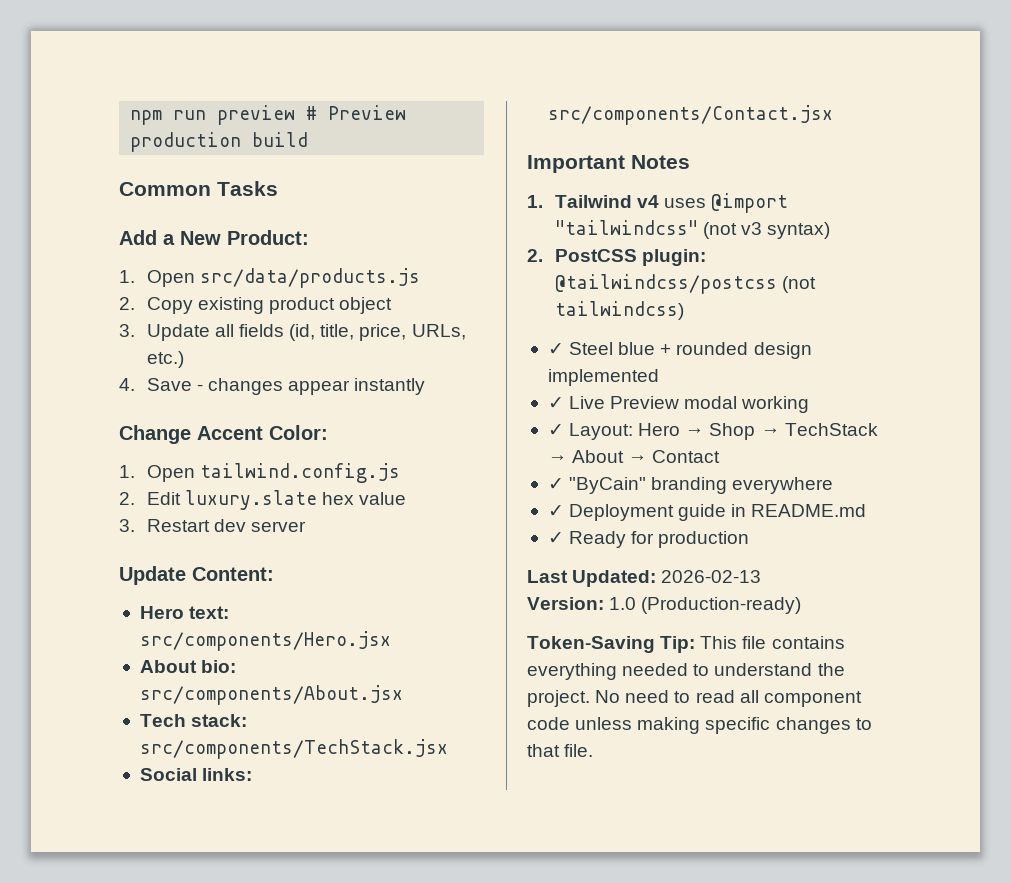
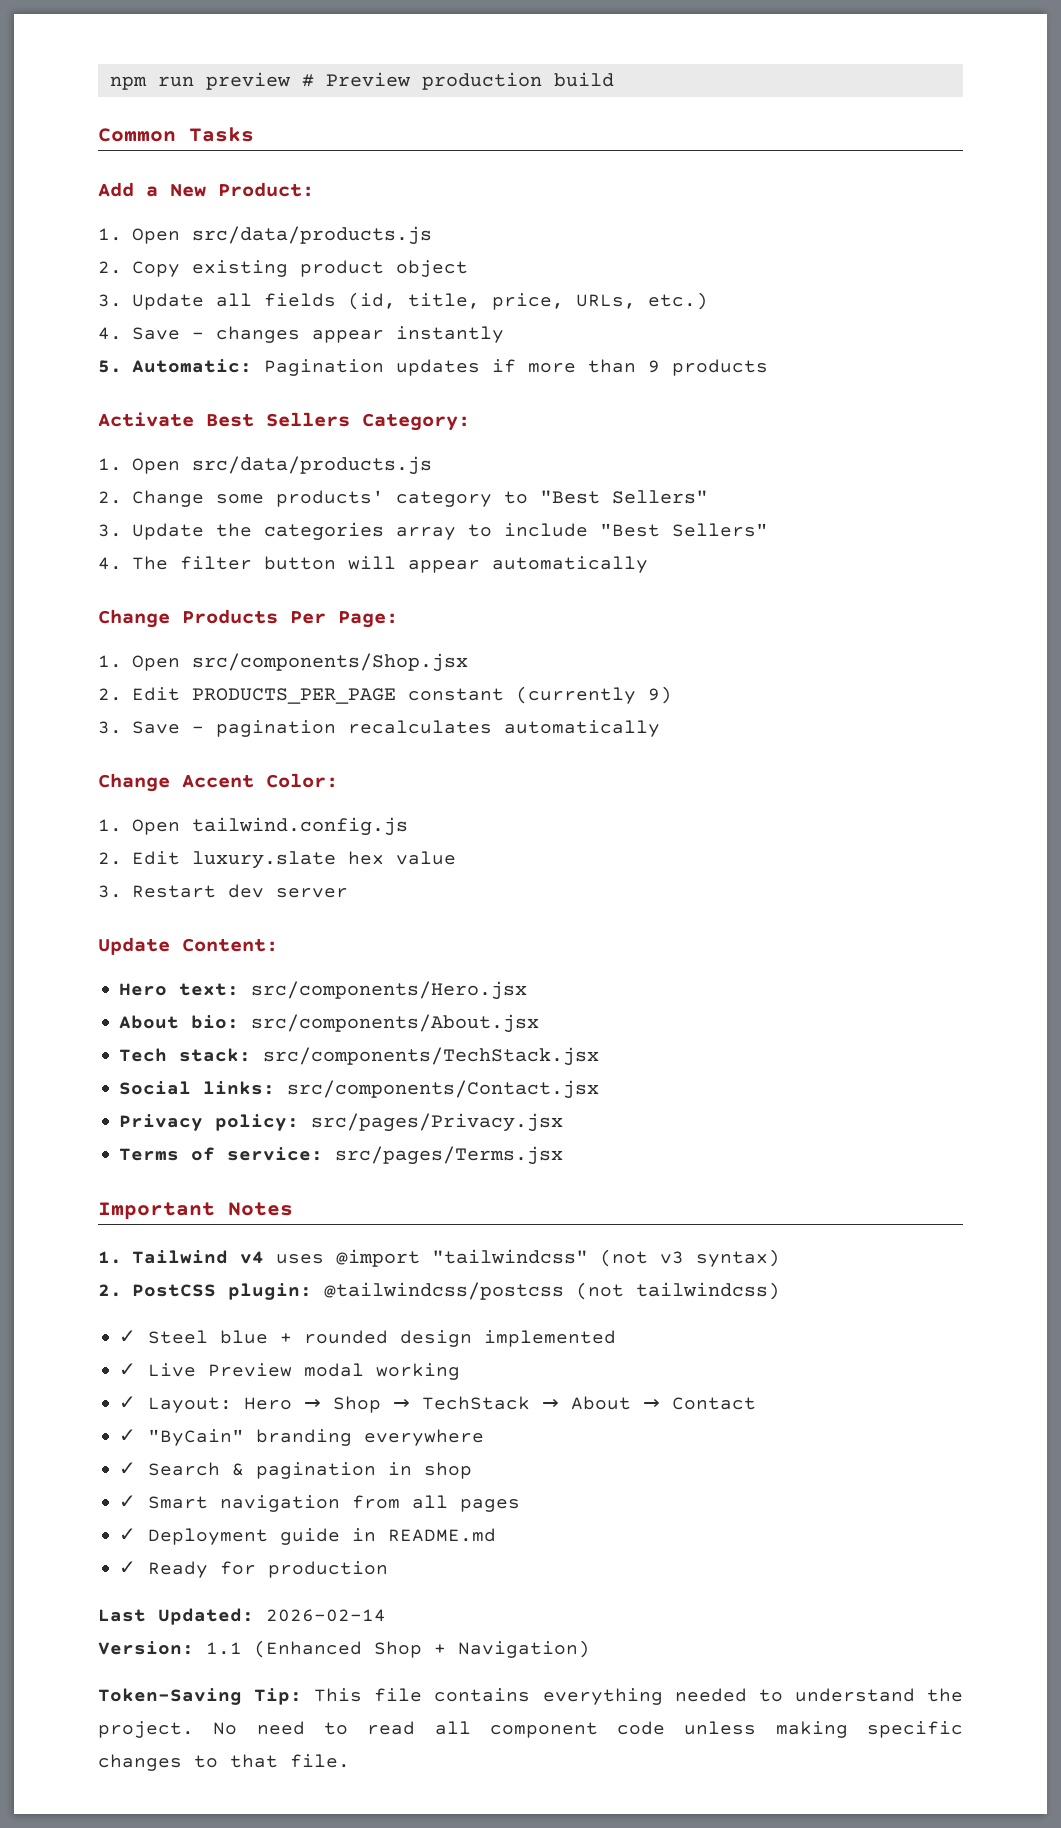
(426, 386) none -> [98,359,768,376] [98,412,470,431] [98,456,432,475] [98,490,708,507] [98,522,768,541] [98,556,648,573] [98,609,398,628] [98,653,468,672] [98,686,672,704] [98,720,660,737] // 5. Automatic: Pagination updates if more than 9 products // Activate Best Sellers Category: // 1. Open src/data/products.js // 2. Change some products' category to "Best Sellers" // 3. Update the categories array to include "Best Sellers" // 4. The filter button will appear automatically // Change Products Per Page: // 1. Open src/components/Shop.jsx // 2. Edit PRODUCTS_PER_PAGE constant (currently 9) // 3. Save - pagination recalculates automatically
(833, 115) none -> [119,1113,564,1132] [119,1146,564,1165] // Privacy policy: src/pages/Privacy.jsx // Terms of service: src/pages/Terms.jsx
(834, 485) none -> [119,1462,473,1479] [119,1495,521,1512] // ✓ Search & pagination in shop // ✓ Smart navigation from all pages
[661,570,762,583] 2026-02-13 -> [266,1609,386,1622] 2026-02-14
[609,597,802,614] 1.0 (Production-ready) -> [206,1640,590,1658] 1.1 (Enhanced Shop + Navigation)

